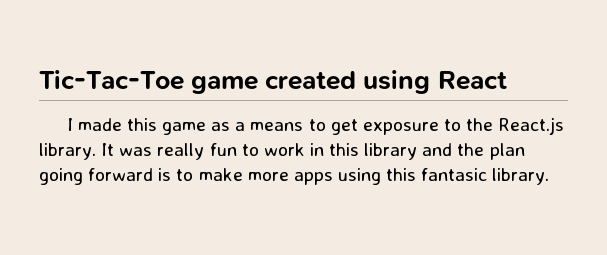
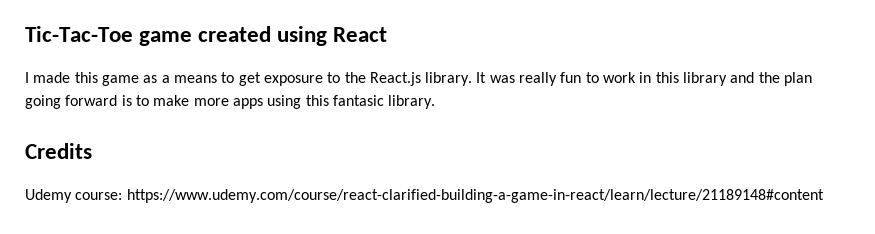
(550, 176) none -> [25,143,92,159] [25,189,824,203] // Credits // Udemy course: https://www.udemy.com/course/react-clarified-building-a-game-in-react/learn/lecture/21189148#content

